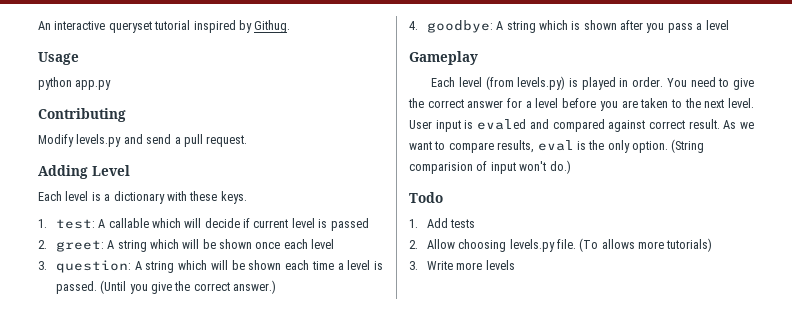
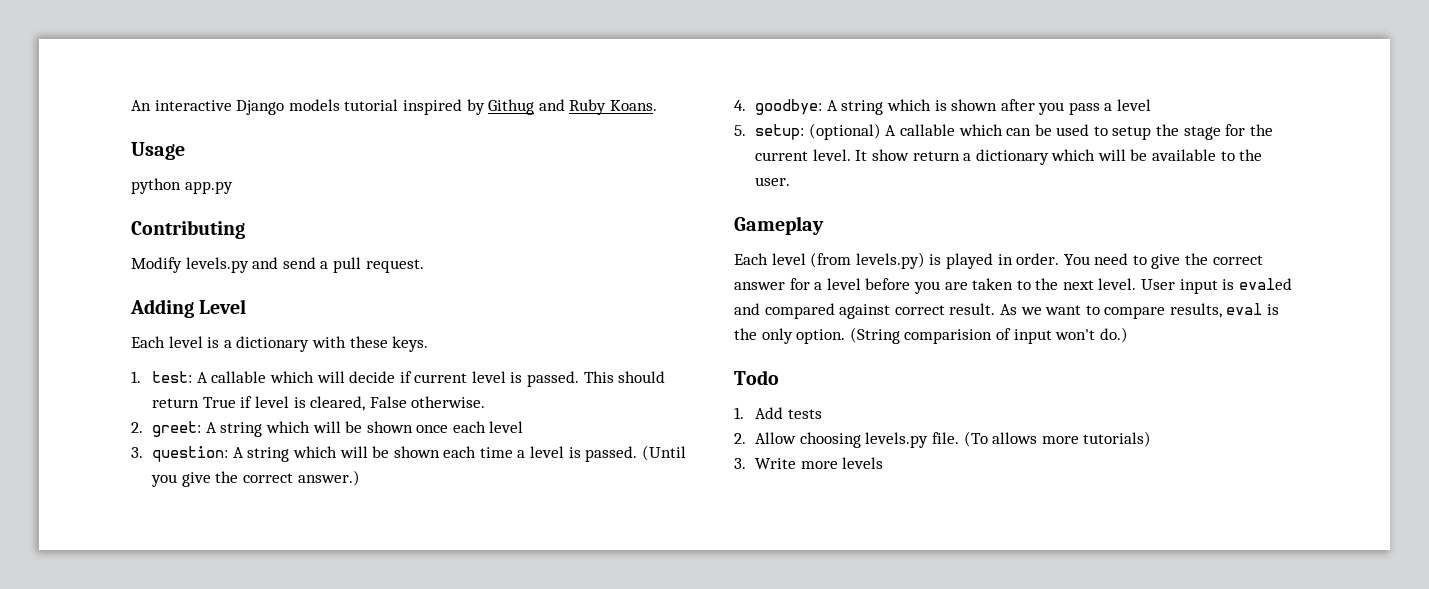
[108,21,152,33] queryset -> [236,99,340,115] Django models
[254,20,291,33] Githug. -> [488,99,657,115] Githug and Ruby Koans.
[330,218,369,231] passed -> [527,371,666,387] [152,396,486,411] passed. This should return True if level is cleared, False otherwise.
(729, 25) none -> [734,123,1273,140] [755,149,1263,165] [755,177,791,186] // 5. setup: (optional) A callable which can be used to setup the stage for the current level. It show return a dictionary which will be available to the user.

